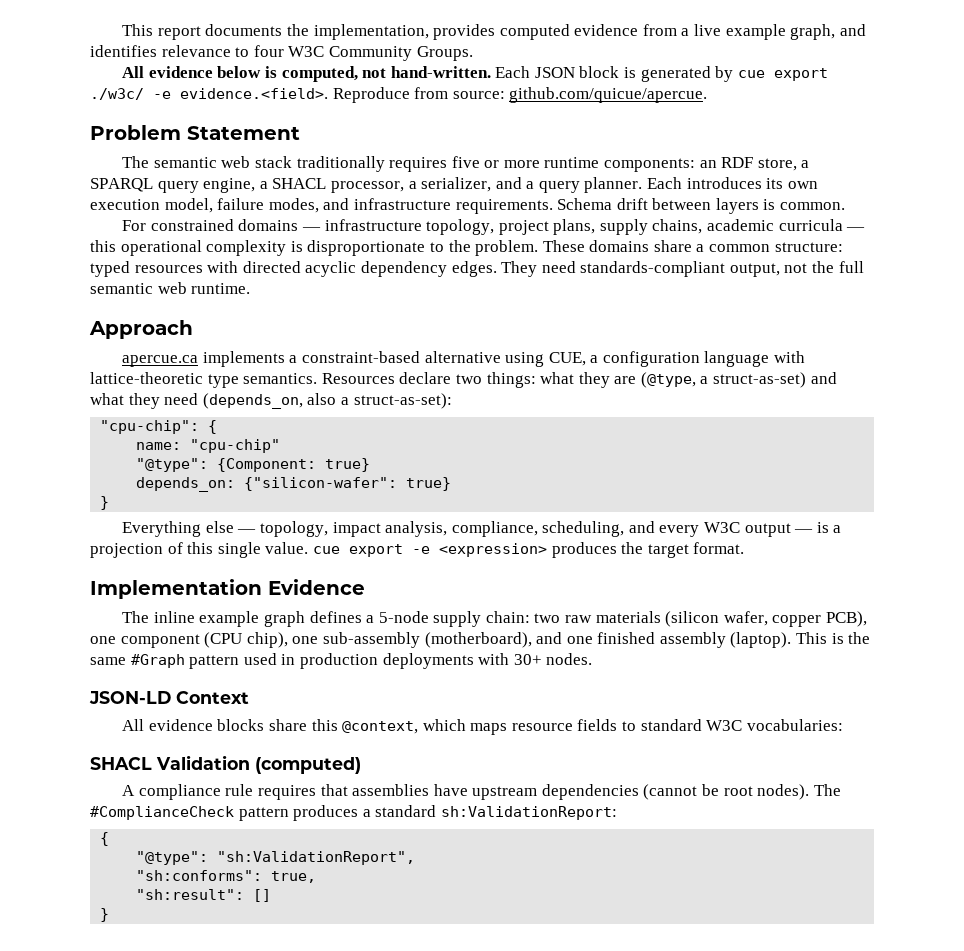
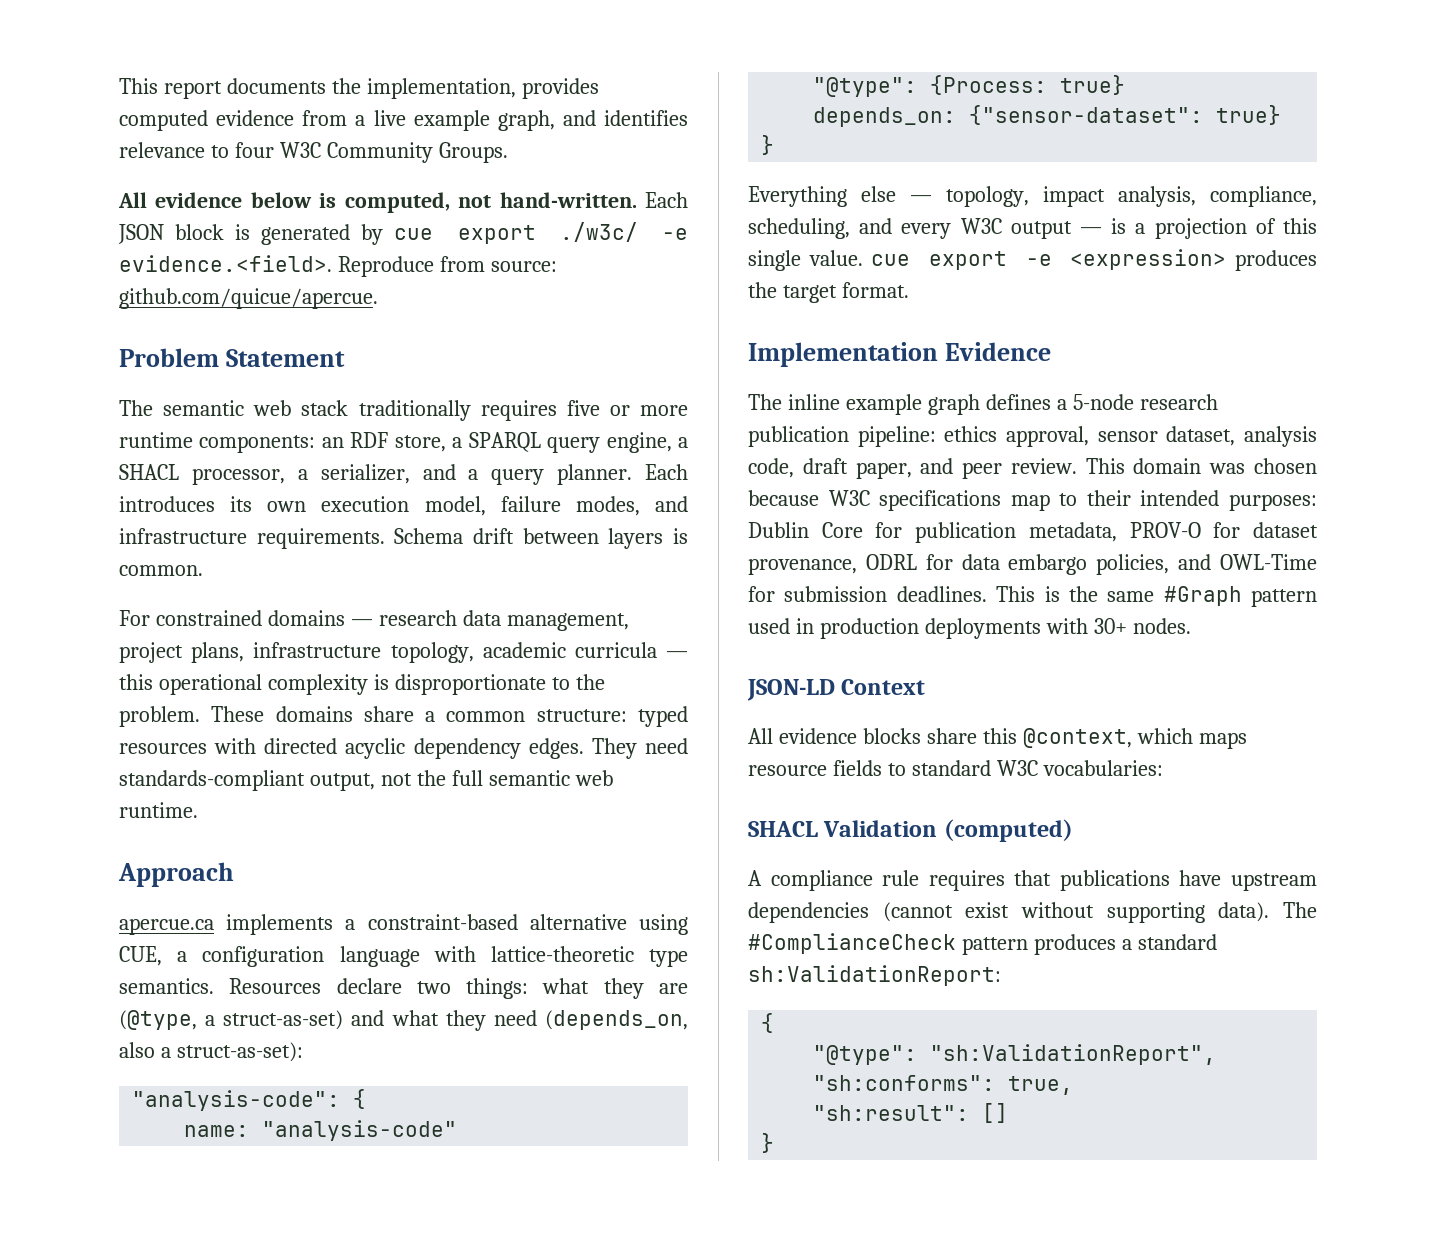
[324,219,703,235] infrastructure topology, project plans, supply chains, -> [378,610,629,631] [119,642,474,663] research data management, project plans, infrastructure topology,
[100,420,200,434] "cpu-chip": -> [132,1090,341,1111] "analysis-code":
[190,439,281,453] [136,458,317,472] "cpu-chip" // "@type": {Component: -> [262,1120,458,1141] [813,75,1048,97] "analysis-code" // "@type": {Process:
[244,477,398,491] {"silicon-wafer": -> [969,105,1204,125] {"sensor-dataset":
[433,611,868,627] [90,632,792,648] supply chain: two raw materials (silicon wafer, copper PCB), one component (CPU chip), one sub-assembly (motherboard), and one finished assembly (laptop). -> [1139,394,1218,410] [748,426,1317,447] [748,458,1317,479] [748,490,1317,511] [748,522,1318,543] [748,554,1317,575] [748,586,987,602] research publication pipeline: ethics approval, sensor dataset, analysis code, draft paper, and peer review. This domain was chosen because W3C specifications map to their intended purposes: Dublin Core for publication metadata, PROV-O for dataset provenance, ODRL for data embargo policies, and OWL-Time for submission deadlines.
[352,784,430,796] assemblies -> [1059,870,1170,891] publications
[702,784,810,800] be root nodes). -> [965,902,1270,923] exist without supporting data).

